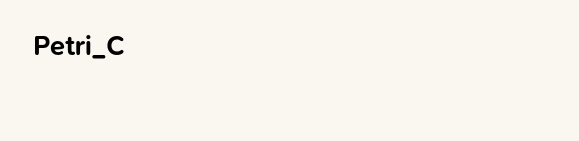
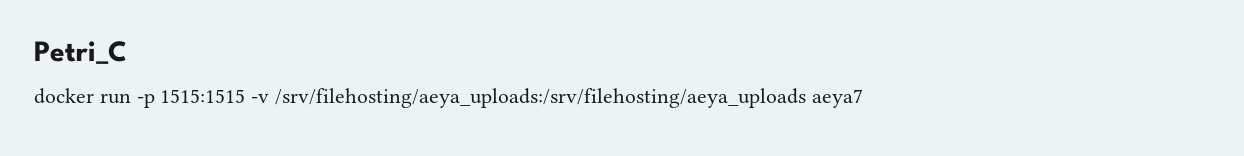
(125, 47) none -> [34,88,863,108] // docker run -p 1515:1515 -v /srv/filehosting/aeya_uploads:/srv/filehosting/aeya_uploads aeya7

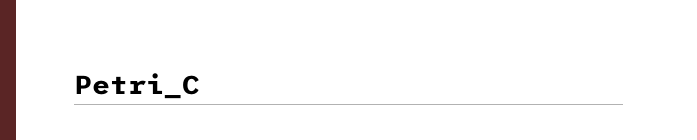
[34,88,863,108] // docker run -p 1515:1515 -v /srv/filehosting/aeya_uploads:/srv/filehosting/aeya_uploads aeya7 -> (200, 86) none

